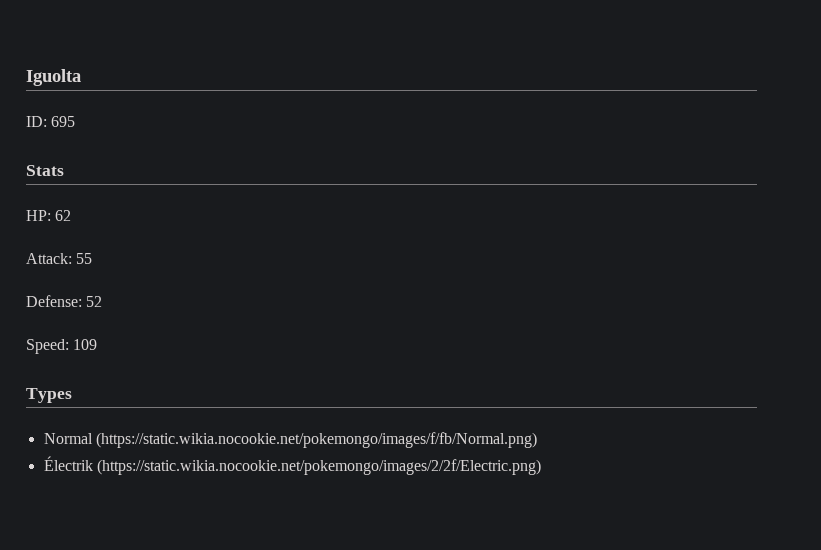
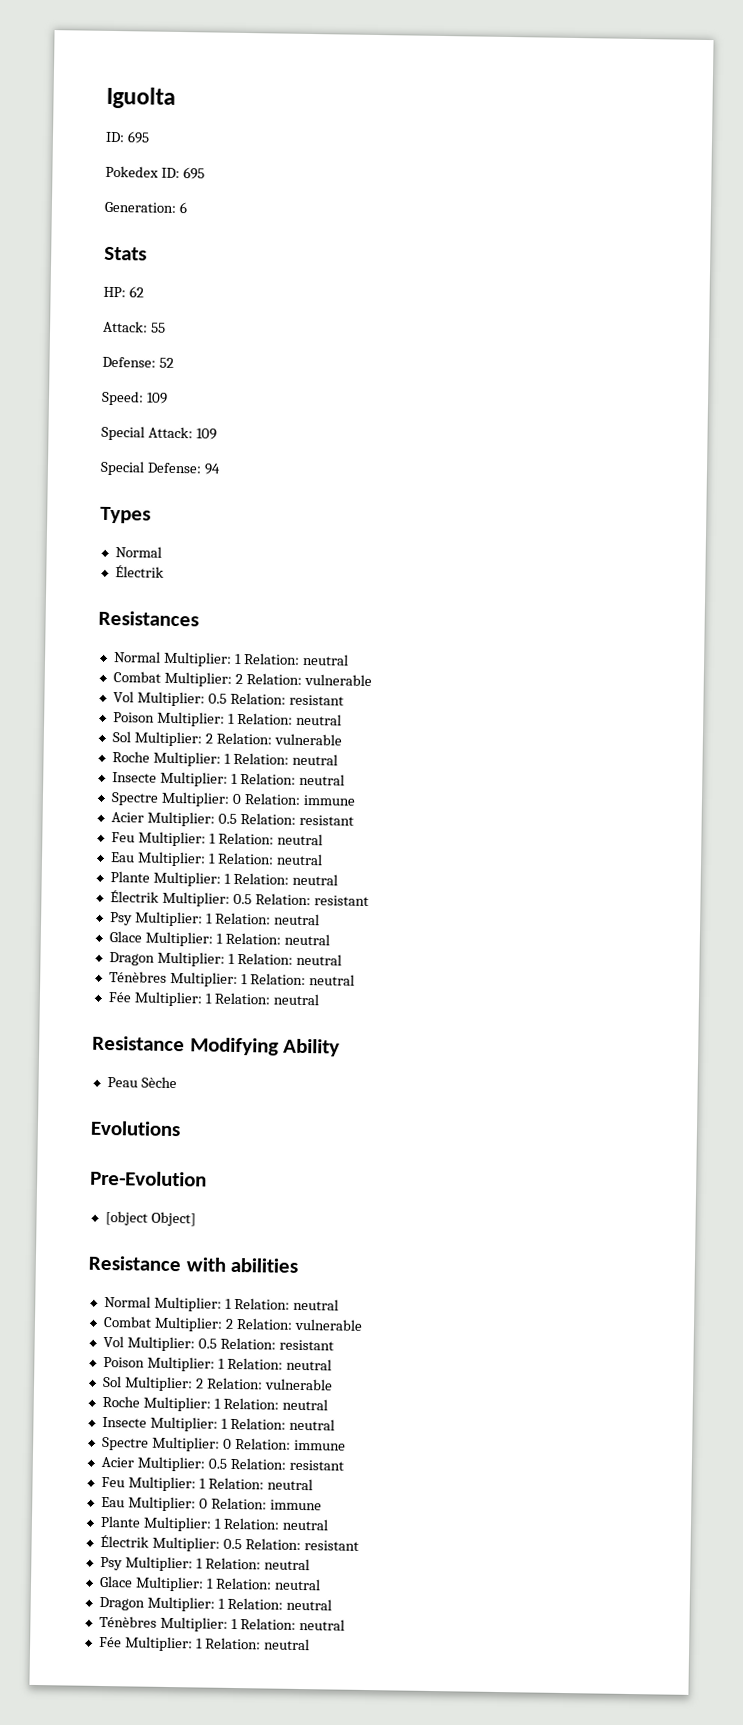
(76, 121) none -> [105,165,205,180] [104,201,188,214] // Pokedex ID: 695 // Generation: 6
(98, 344) none -> [101,425,217,441] [100,460,221,476] // Special Attack: 109 // Special Defense: 94
[95,432,537,448] [43,456,541,475] (https://static.wikia.nocookie.net/pokemongo/images/f/fb/Normal.png) // Électrik (https://static.wikia.nocookie.net/pokemongo/images/2/2f/Electric.png) -> [114,565,164,578] [98,610,199,627] [113,651,349,667] [112,671,372,687] [112,691,344,707] [112,711,342,727] [111,731,342,747] [111,751,338,767] [111,771,345,787] [110,791,356,807] [110,811,354,827] [110,831,323,847] [109,851,323,867] [109,871,338,887] [109,890,369,907] [109,911,320,927] [108,931,330,947] [108,951,342,967] [108,971,355,987] [107,991,319,1007] [92,1035,341,1057] [106,1076,177,1089] [90,1120,181,1137] [90,1170,207,1187] [104,1210,196,1227] [88,1255,299,1273] [103,1295,339,1312] [102,1315,363,1332] [102,1335,334,1352] [102,1356,332,1372] [102,1375,333,1392] [101,1395,328,1412] [101,1416,335,1432] [101,1436,346,1452] [100,1456,344,1472] [100,1476,313,1492] [100,1496,322,1512] [99,1515,329,1532] [99,1534,359,1552] [99,1556,310,1572] [98,1575,321,1592] [98,1596,332,1612] [98,1615,345,1632] [98,1636,310,1652] // Électrik // Resistances // Normal Multiplier: 1 Relation: neutral // Combat Multiplier: 2 Relation: vulnerable // Vol Multiplier: 0.5 Relation: resistant // Poison Multiplier: 1 Relation: neutral // Sol Multiplier: 2 Relation: vulnerable // Roche Multiplier: 1 Relation: neutral // Insecte Multiplier: 1 Relation: neutral // Spectre Multiplier: 0 Relation: immune // Acier Multiplier: 0.5 Relation: resistant // Feu Multiplier: 1 Relation: neutral // Eau Multiplier: 1 Relation: neutral // Plante Multiplier: 1 Relation: neutral // Électrik Multiplier: 0.5 Relation: resistant // Psy Multiplier: 1 Relation: neutral // Glace Multiplier: 1 Relation: neutral // Dragon Multiplier: 1 Relation: neutral // Ténèbres Multiplier: 1 Relation: neutral // Fée Multiplier: 1 Relation: neutral // Resistance Modifying Ability // Peau Sèche // Evolutions // Pre-Evolution // [object Object] // Resistance with abilities // Normal Multiplier: 1 Relation: neutral // Combat Multiplier: 2 Relation: vulnerable // Vol Multiplier: 0.5 Relation: resistant // Poison Multiplier: 1 Relation: neutral // Sol Multiplier: 2 Relation: vulnerable // Roche Multiplier: 1 Relation: neutral // Insecte Multiplier: 1 Relation: neutral // Spectre Multiplier: 0 Relation: immune // Acier Multiplier: 0.5 Relation: resistant // Feu Multiplier: 1 Relation: neutral // Eau Multiplier: 0 Relation: immune // Plante Multiplier: 1 Relation: neutral // Électrik Multiplier: 0.5 Relation: resistant // Psy Multiplier: 1 Relation: neutral // Glace Multiplier: 1 Relation: neutral // Dragon Multiplier: 1 Relation: neutral // Ténèbres Multiplier: 1 Relation: neutral // Fée Multiplier: 1 Relation: neutral

